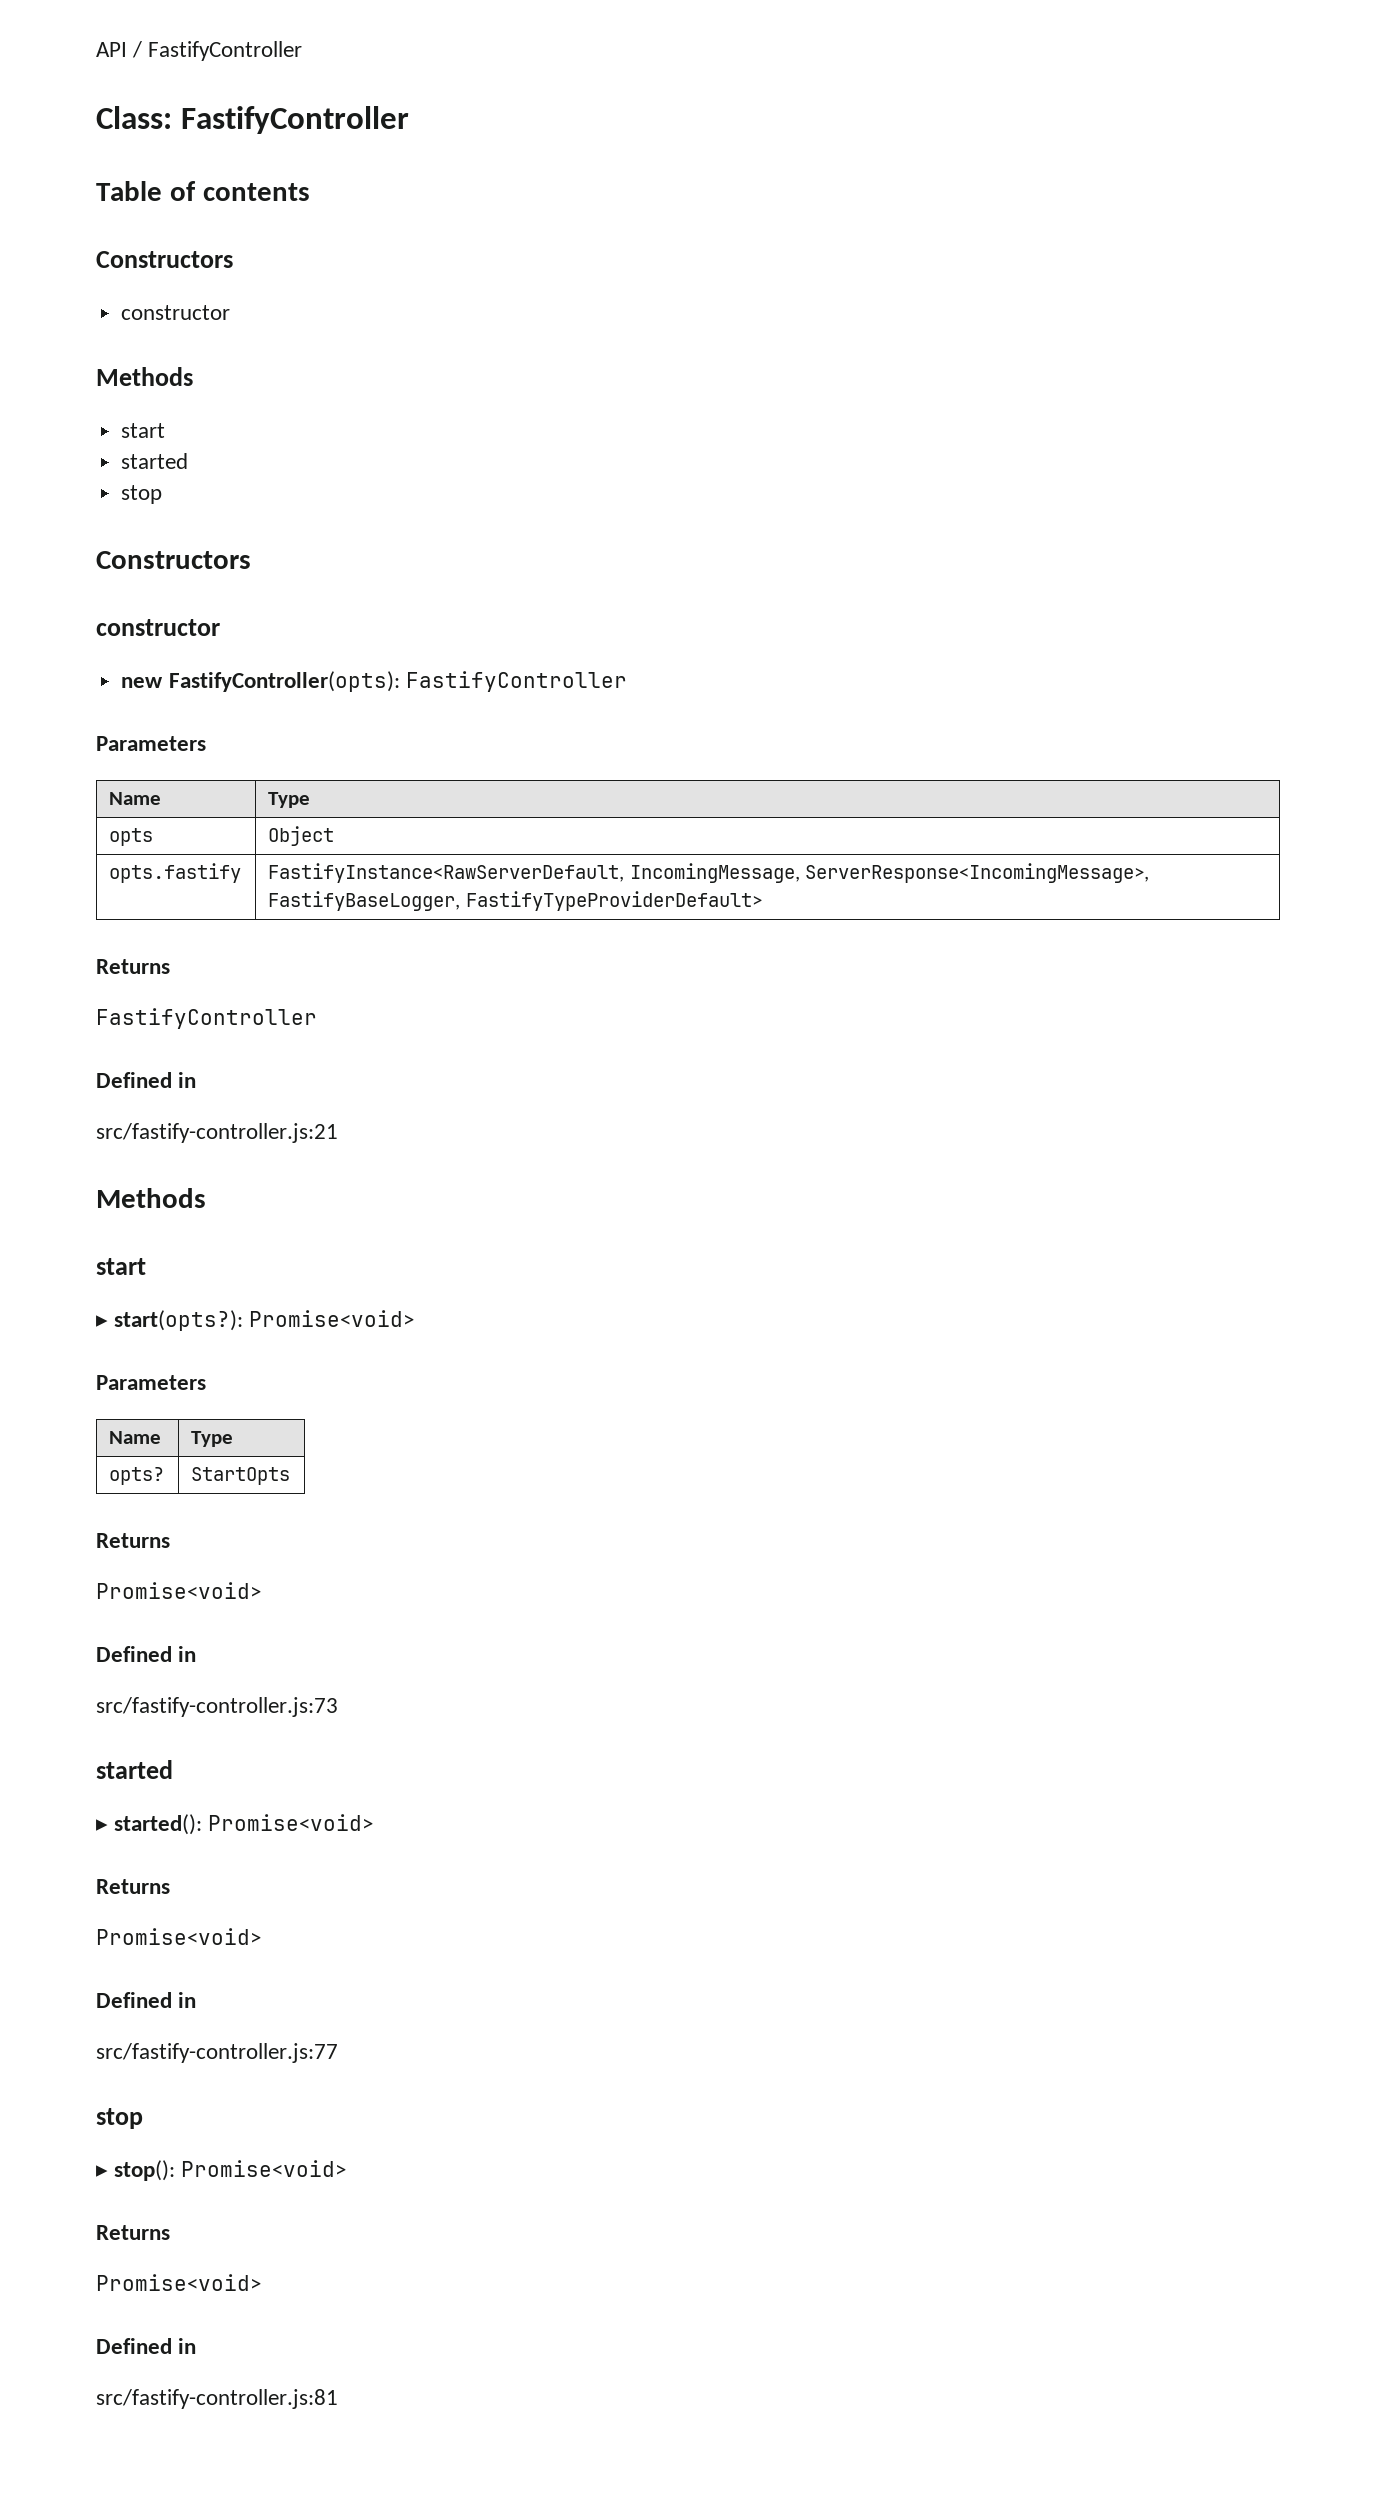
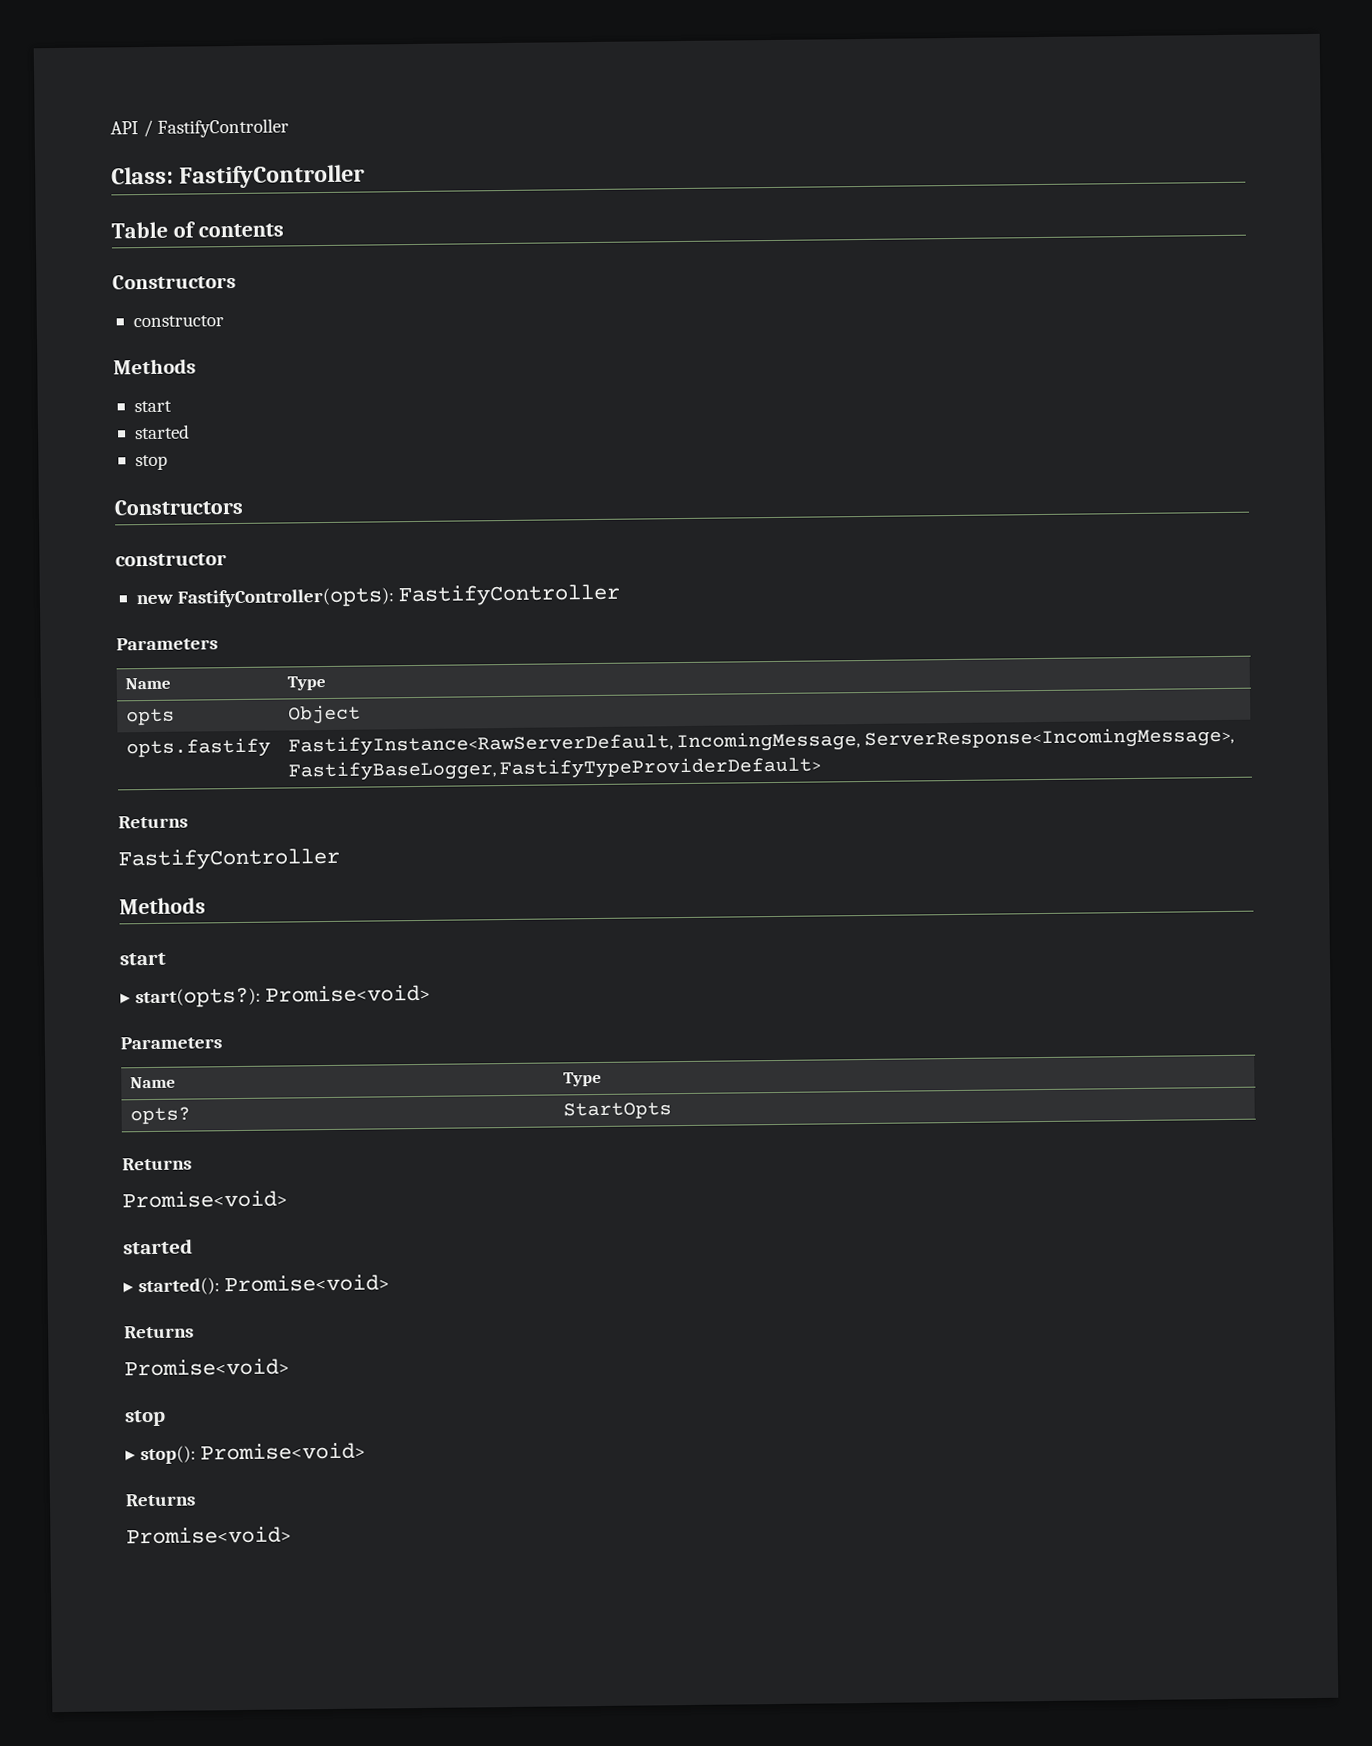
[96,1072,197,1088] [96,1123,338,1143] // Defined in // src/fastify-controller.js:21 -> (340, 859) none
[96,1646,197,1662] [96,1697,338,1717] // Defined in // src/fastify-controller.js:73 -> (288, 1199) none
[96,1992,197,2008] [96,2043,338,2063] // Defined in // src/fastify-controller.js:77 -> (290, 1367) none
[96,2338,197,2354] [96,2389,338,2409] // Defined in // src/fastify-controller.js:81 -> (292, 1535) none

